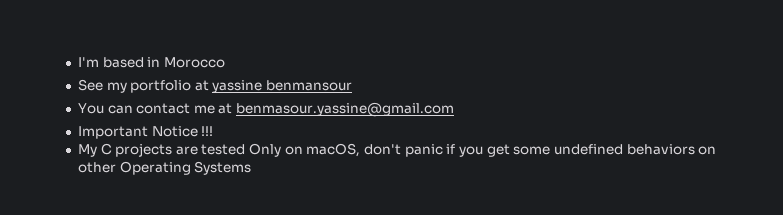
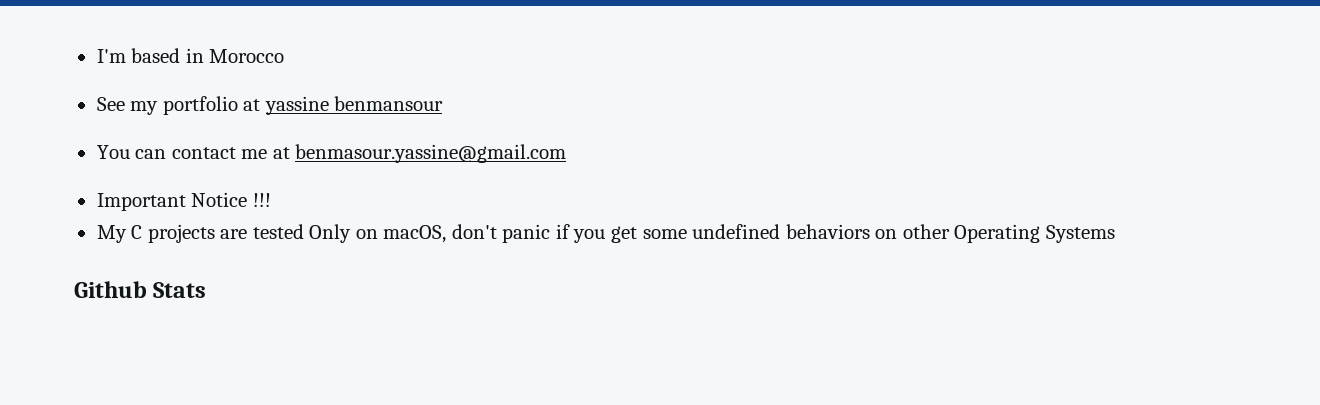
(252, 168) none -> [74,281,207,298] // Github Stats

